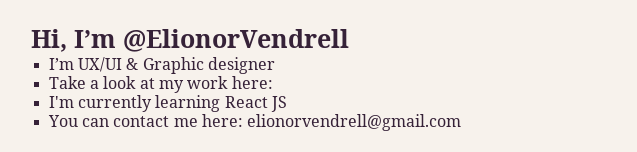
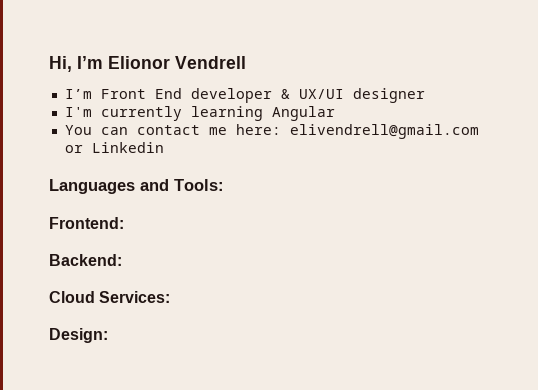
[123,29,349,52] [48,57,275,74] [48,76,273,93] @ElionorVendrell // I’m UX/UI & Graphic designer // Take a look at my work here: -> [108,56,246,69] [64,88,425,103] Elionor Vendrell // I’m Front End developer & UX/UI designer
[224,96,287,112] React JS -> [271,106,335,121] Angular
[247,114,462,131] elionorvendrell@gmail.com -> [289,124,479,139] [64,142,164,153] [49,179,224,194] [49,217,124,229] [49,254,122,266] [49,291,171,303] [49,328,108,343] elivendrell@gmail.com or Linkedin // Languages and Tools: // Frontend: // Backend: // Cloud Services: // Design:

